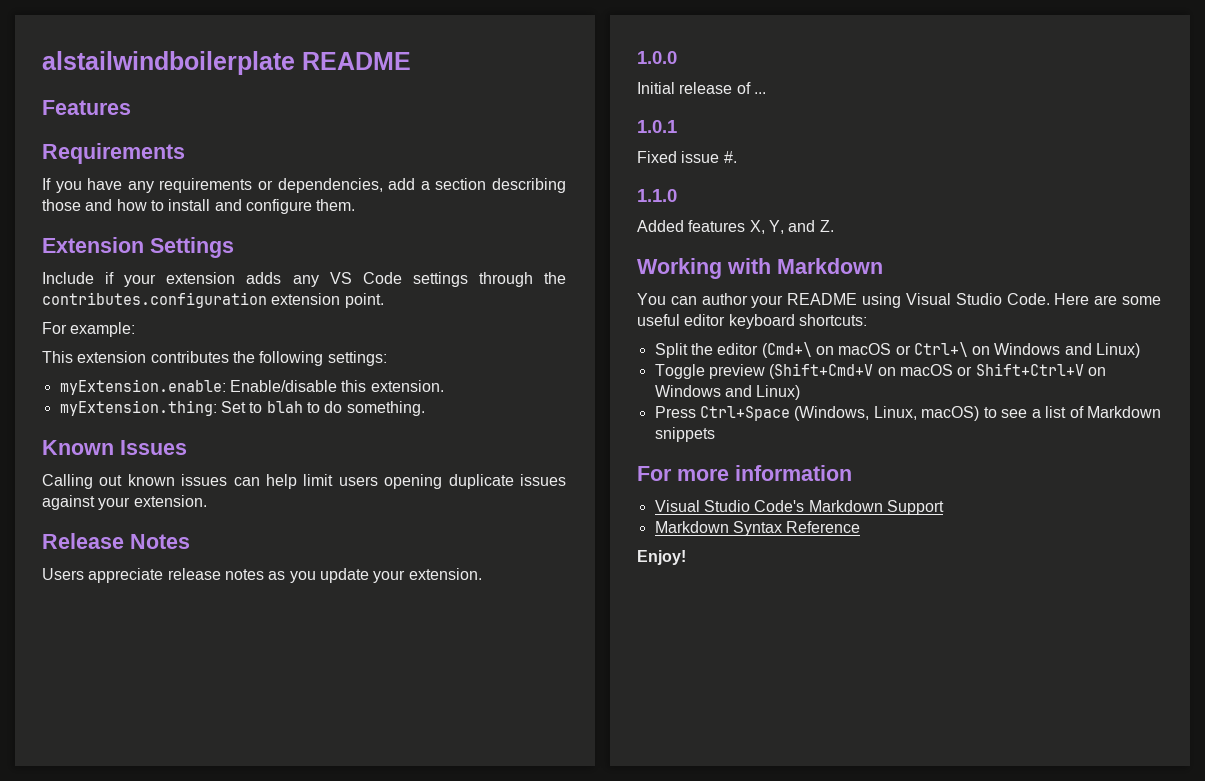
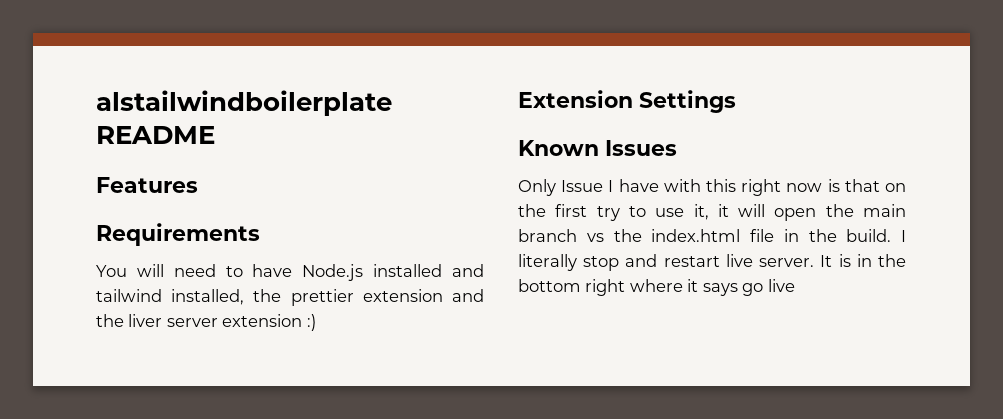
[42,178,567,193] [42,199,356,214] [42,237,234,258] [42,272,567,287] [42,292,384,308] [42,322,136,337] [42,351,387,366] [59,379,444,395] [59,400,425,416] [42,440,187,455] [42,474,566,489] [42,495,207,510] [42,533,190,549] [42,568,482,583] [637,51,677,64] [637,82,766,94] [637,120,677,133] [637,151,737,163] [637,189,677,202] [637,220,834,234] [637,258,883,279] [637,293,1161,308] [637,314,867,329] [654,342,1141,358] [654,363,1106,379] [654,385,801,400] [654,406,1161,421] [654,427,715,442] [637,465,852,481] [654,500,944,515] [654,521,861,536] [637,550,686,565] If you have any requirements or dependencies, add a section describing those and how to install and configure them. // Extension Settings // Include if your extension adds any VS Code settings through the contributes.configuration extension point. // For example: // This extension contributes the following settings: // myExtension.enable: Enable/disable this extension. // myExtension.thing: Set to blah to do something. // Known Issues // Calling out known issues can help limit users opening duplicate issues against your extension. // Release Notes // Users appreciate release notes as you update your extension. // 1.0.0 // Initial release of ... // 1.0.1 // Fixed issue #. // 1.1.0 // Added features X, Y, and Z. // Working with Markdown // You can author your README using Visual Studio Code. Here are some useful editor keyboard shortcuts: // Split the editor (Cmd+\ on macOS or Ctrl+\ on Windows and Linux) // Toggle preview (Shift+Cmd+V on macOS or Shift+Ctrl+V on Windows and Linux) // Press Ctrl+Space (Windows, Linux, macOS) to see a list of Markdown snippets // For more information // Visual Studio Code's Markdown Support // Markdown Syntax Reference // Enjoy! -> [96,264,484,281] [96,289,484,306] [96,314,316,331] [518,90,736,113] [518,140,677,156] [518,179,906,196] [518,204,906,221] [518,229,906,242] [518,254,906,271] [518,279,795,296] You will need to have Node.js installed and tailwind installed, the prettier extension and the liver server extension :) // Extension Settings // Known Issues // Only Issue I have with this right now is that on the first try to use it, it will open the main branch vs the index.html file in the build. I literally stop and restart live server. It is in the bottom right where it says go live

